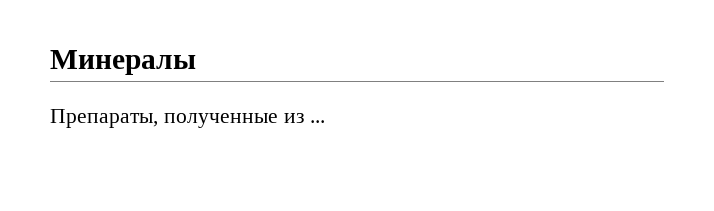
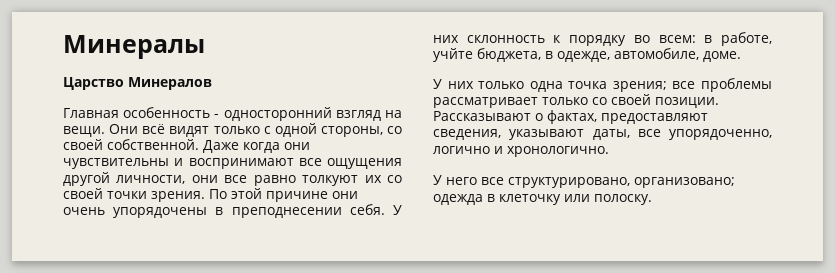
[50,109,326,128] Препараты, полученные из ... -> [63,77,212,90] [63,107,402,121] [63,123,402,137] [63,139,310,153] [63,158,402,169] [63,172,402,186] [63,188,358,202] [63,204,402,218] [433,32,772,46] [433,48,741,62] [433,78,772,92] [433,94,719,108] [433,110,708,124] [433,129,772,140] [433,146,609,157] [433,175,735,188] [433,194,652,205] Царство Минералов // Главная особенность - односторонний взгляд на вещи. Они всё видят только с одной стороны, со своей собственной. Даже когда они чувствительны и воспринимают все ощущения другой личности, они все равно толкуют их со своей точки зрения. По этой причине они очень упорядочены в преподнесении себя. У них склонность к порядку во всем: в работе, учйте бюджета, в одежде, автомобиле, доме. // У них только одна точка зрения; все проблемы рассматривает только со своей позиции. Рассказывают о фактах, предоставляют сведения, указывают даты, все упорядоченно, логично и хронологично. // У него все структурировано, организовано; одежда в клеточку или полоску.

